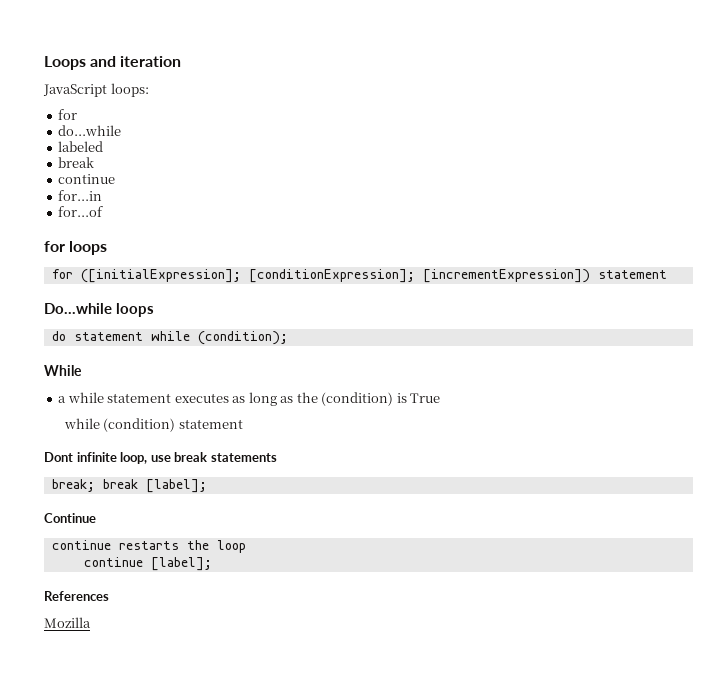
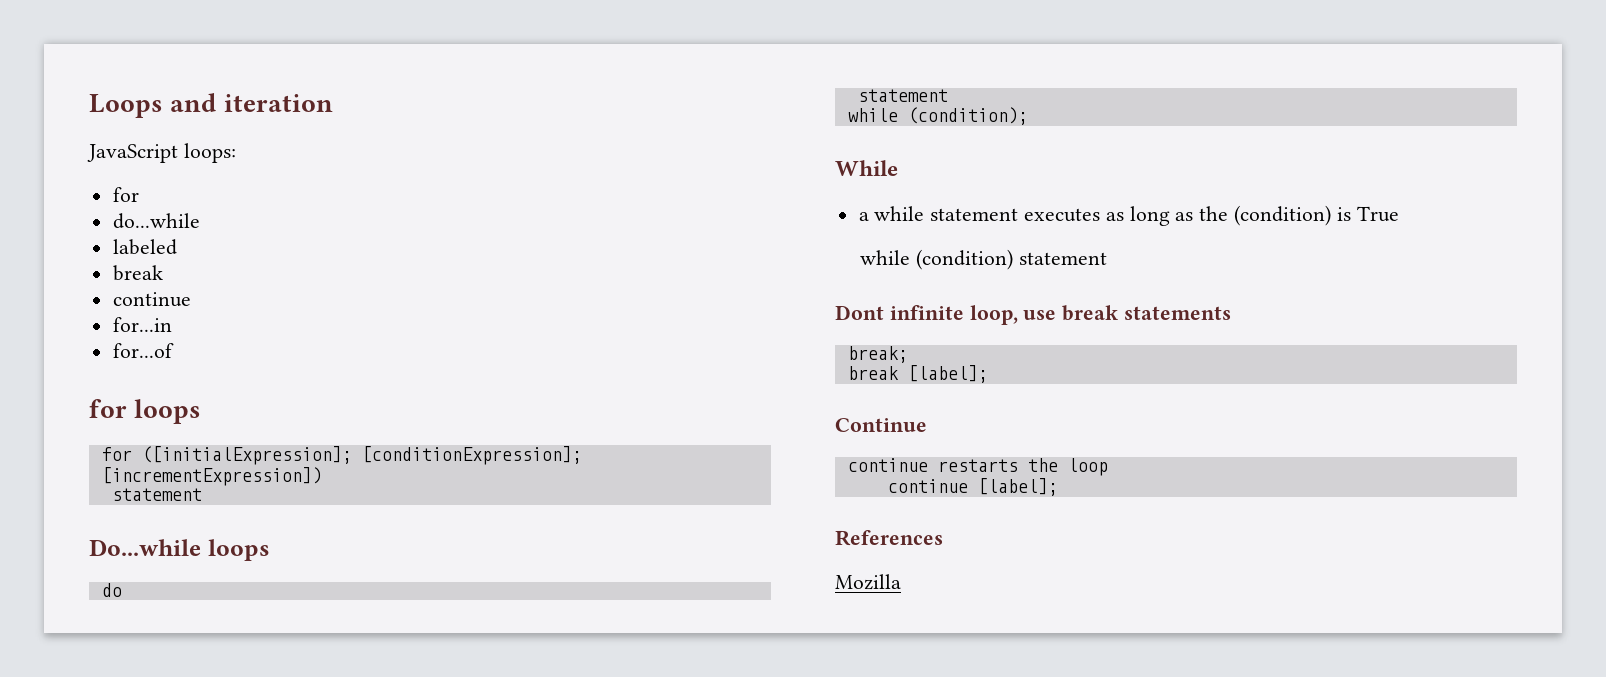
(590, 276) none -> (322, 476) //
[73,332,143,341] statement -> [857,89,948,102] // statement //
(95, 485) none -> (908, 354) //

